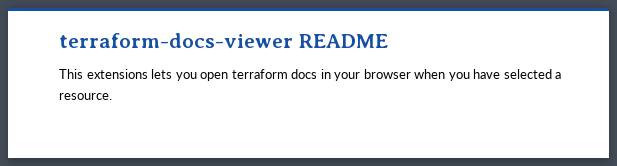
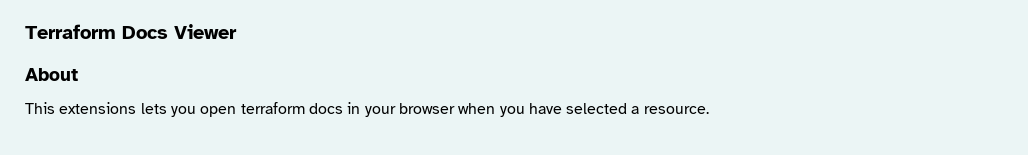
[59,33,388,48] terraform-docs-viewer README -> [25,24,237,39] [25,68,78,81] Terraform Docs Viewer // About

